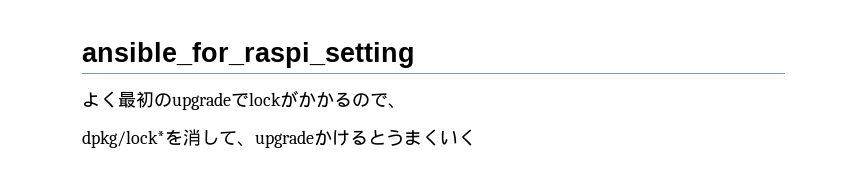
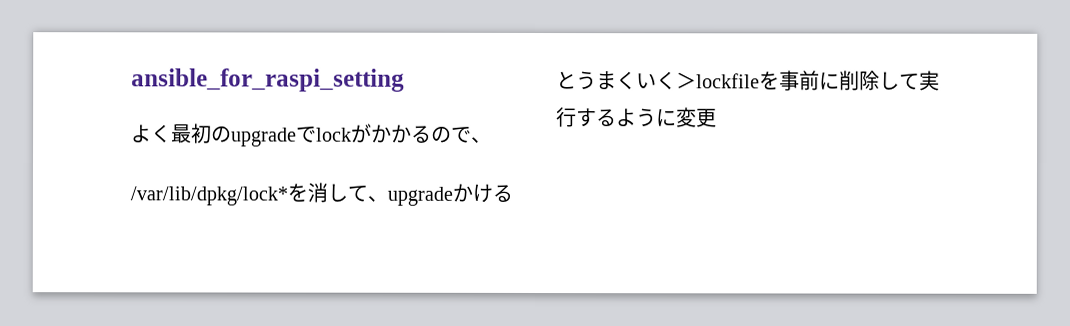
[82,130,165,148] dpkg/lock* -> [130,186,288,206] /var/lib/dpkg/lock*
(476, 137) none -> [676,70,940,91] [556,107,717,128] ＞lockfileを事前に削除して実行するように変更

